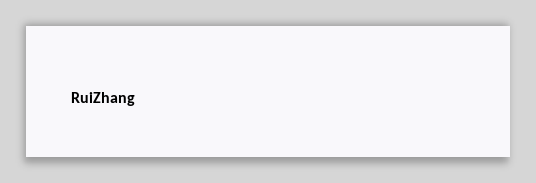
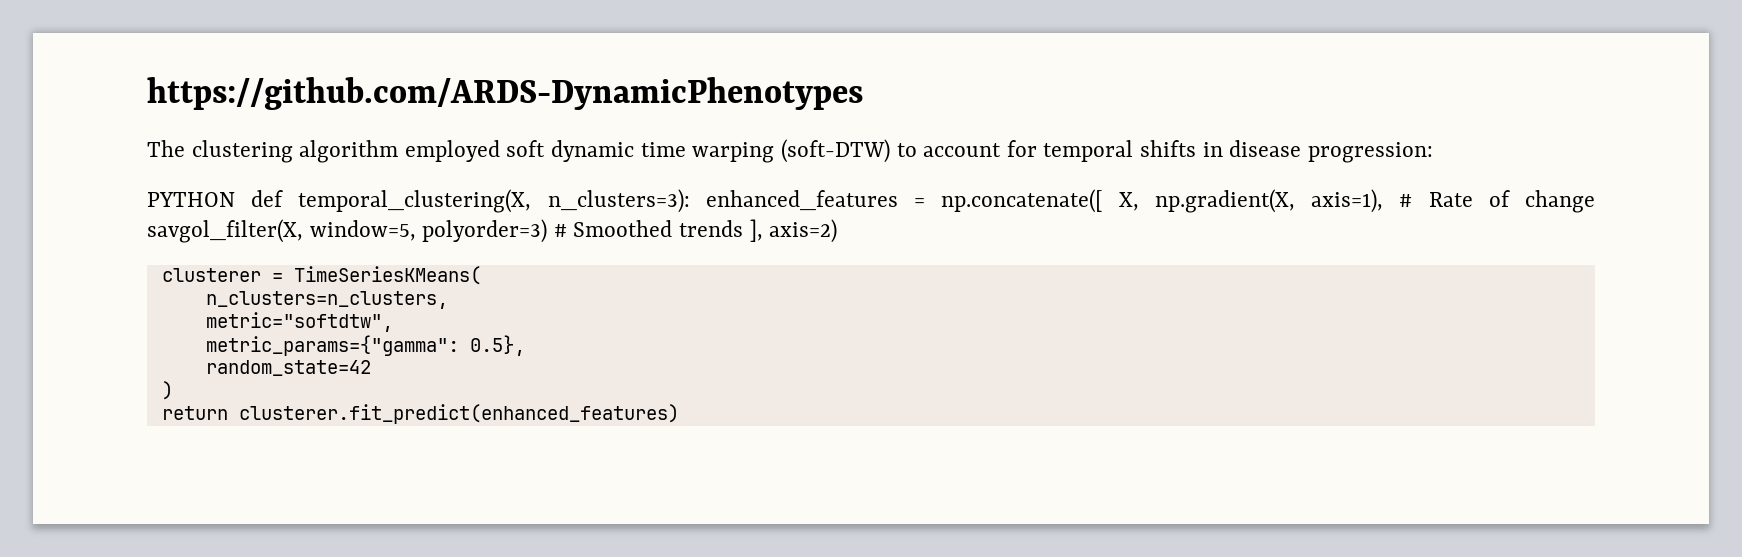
[71,92,135,106] RuiZhang -> [147,77,863,110] [147,139,1433,163] [147,189,1595,213] [147,219,838,243] [161,266,481,285] [205,291,448,309] [205,312,393,332] [205,335,525,356] [205,360,371,376] [161,381,173,400] [161,404,679,424] https://github.com/ARDS-DynamicPhenotypes // The clustering algorithm employed soft dynamic time warping (soft-DTW) to account for temporal shifts in disease progression: // PYTHON def temporal_clustering(X, n_clusters=3): enhanced_features = np.concatenate([ X, np.gradient(X, axis=1), # Rate of change savgol_filter(X, window=5, polyorder=3) # Smoothed trends ], axis=2) // clusterer = TimeSeriesKMeans( // n_clusters=n_clusters, // metric="softdtw", // metric_params={"gamma": 0.5}, // random_state=42 // ) // return clusterer.fit_predict(enhanced_features)

